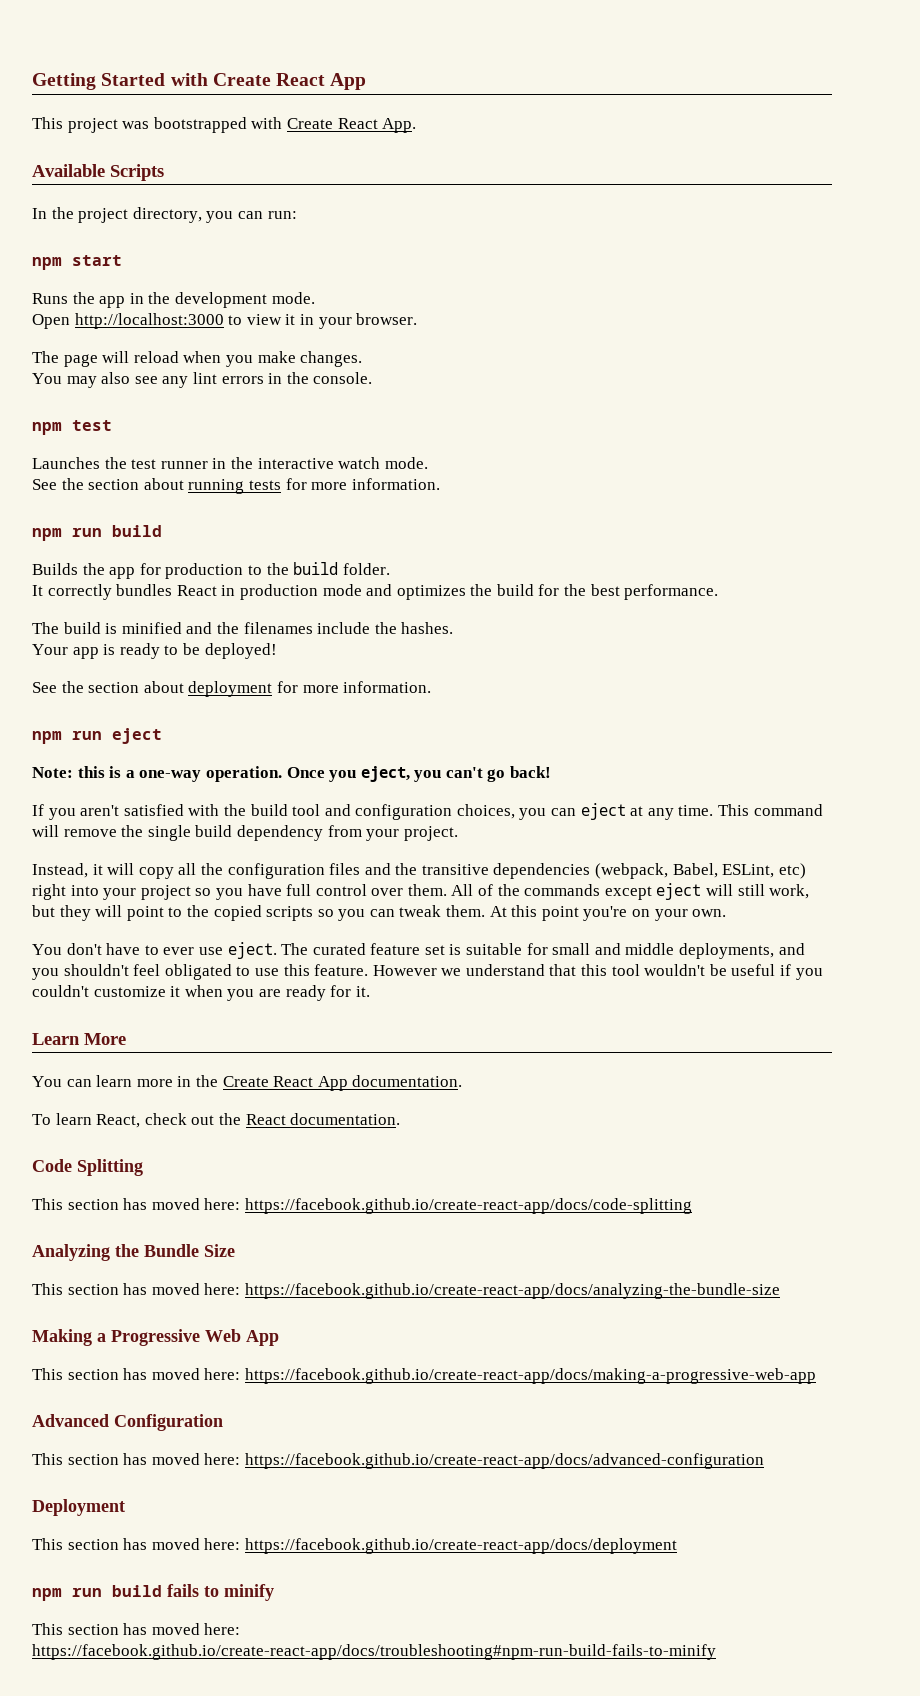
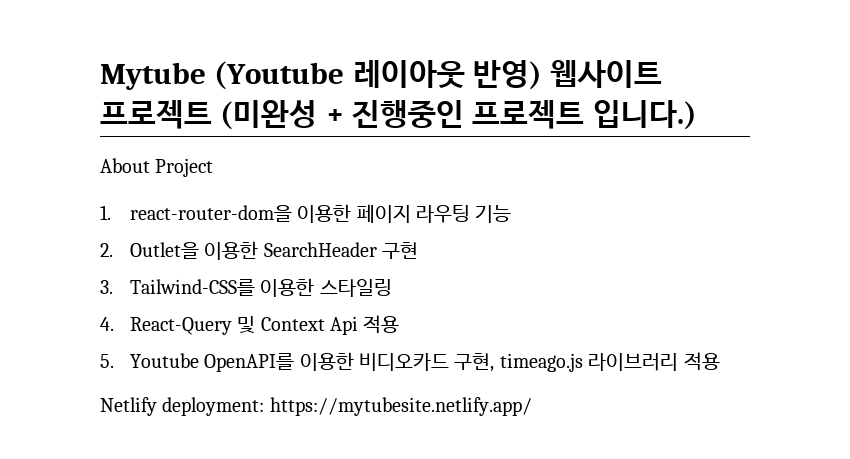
[32,73,367,90] [32,117,417,133] [32,164,164,181] [32,207,297,223] [32,255,122,270] [32,292,315,308] [32,313,418,329] [32,351,363,367] [32,372,373,388] [32,420,112,435] [32,457,428,469] [32,478,440,494] [32,525,162,541] [32,562,390,579] [32,584,719,600] [32,622,454,634] [32,643,277,659] [32,681,432,697] [32,728,162,744] [32,766,552,782] [32,803,823,820] [32,825,458,841] [32,863,806,879] [32,883,810,900] [32,905,727,921] [32,942,805,959] [32,964,823,980] [32,985,370,1001] [32,1033,126,1045] [32,1075,463,1091] [32,1113,401,1128] [32,1159,143,1176] [32,1198,692,1214] [32,1244,235,1261] [32,1283,780,1299] [32,1329,279,1346] [32,1368,816,1384] [32,1414,223,1431] [32,1453,764,1469] [32,1499,125,1516] [32,1538,677,1554] [32,1584,274,1601] [32,1623,241,1635] [32,1644,716,1660] Getting Started with Create React App // This project was bootstrapped with Create React App. // Available Scripts // In the project directory, you can run: // npm start // Runs the app in the development mode. // Open http://localhost:3000 to view it in your browser. // The page will reload when you make changes. // You may also see any lint errors in the console. // npm test // Launches the test runner in the interactive watch mode. // See the section about running tests for more information. // npm run build // Builds the app for production to the build folder. // It correctly bundles React in production mode and optimizes the build for the best performance. // The build is minified and the filenames include the hashes. // Your app is ready to be deployed! // See the section about deployment for more information. // npm run eject // Note: this is a one-way operation. Once you eject, you can't go back! // If you aren't satisfied with the build tool and configuration choices, you can eject at any time. This command will remove the single build dependency from your project. // Instead, it will copy all the configuration files and the transitive dependencies (webpack, Babel, ESLint, etc) right into your project so you have full control over them. All of the commands except eject will still work, but they will point to the copied scripts so you can tweak them. At this point you're on your own. // You don't have to ever use eject. The curated feature set is suitable for small and middle deployments, and you shouldn't feel obligated to use this feature. However we understand that this tool wouldn't be useful if you couldn't customize it when you are ready for it. // Learn More // You can learn more in the Create React App documentation. // To learn React, check out the React documentation. // Code Splitting // This section has moved here: https://facebook.github.io/create-react-app/docs/code-splitting // Analyzing the Bundle Size // This section has moved here: https://facebook.github.io/create-react-app/docs/analyzing-the-bundle-size // Making a Progressive Web App // This section has moved here: https://facebook.github.io/create-react-app/docs/making-a-progressive-web-app // Advanced Configuration // This section has moved here: https://facebook.github.io/create-react-app/docs/advanced-configuration // Deployment // This section has moved here: https://facebook.github.io/create-react-app/docs/deployment // npm run build fails to minify // This section has moved here: https://facebook.github.io/create-react-app/docs/troubleshooting#npm-run-build-fails-to-minify -> [100,60,663,90] [100,100,697,130] [100,158,214,177] [100,204,512,223] [100,241,418,260] [100,278,392,297] [100,315,400,335] [100,352,720,372] [100,397,532,416] Mytube (Youtube 레이아웃 반영) 웹사이트 프로젝트 (미완성 + 진행중인 프로젝트 입니다.) // About Project // 1. react-router-dom을 이용한 페이지 라우팅 기능 // 2. Outlet을 이용한 SearchHeader 구현 // 3. Tailwind-CSS를 이용한 스타일링 // 4. React-Query 및 Context Api 적용 // 5. Youtube OpenAPI를 이용한 비디오카드 구현, timeago.js 라이브러리 적용 // Netlify deployment: https://mytubesite.netlify.app/

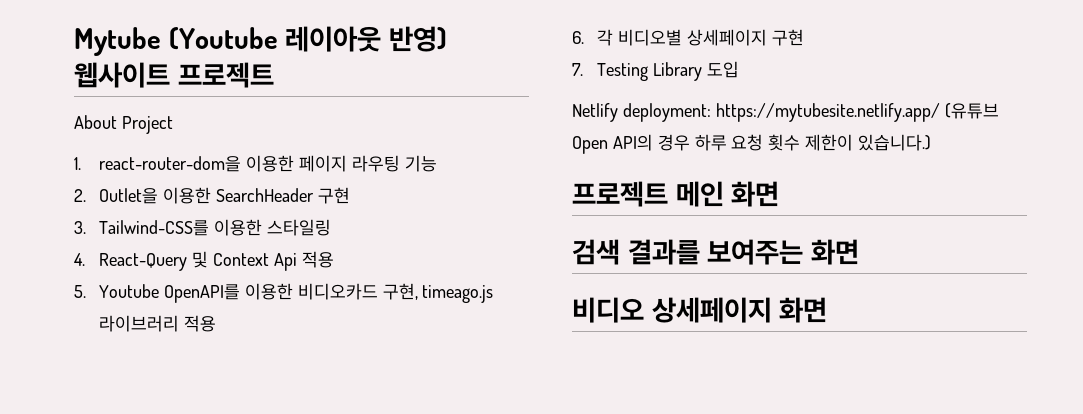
[220,100,697,130] (미완성 + 진행중인 프로젝트 입니다.) -> (274, 75) none
[100,397,532,416] Netlify deployment: https://mytubesite.netlify.app/ -> [572,29,804,46] [572,61,739,81] [572,103,999,122] [572,134,932,154] [572,181,780,207] [572,239,859,265] [572,297,828,323] 6. 각 비디오별 상세페이지 구현 // 7. Testing Library 도입 // Netlify deployment: https://mytubesite.netlify.app/ (유튜브 Open API의 경우 하루 요청 횟수 제한이 있습니다.) // 프로젝트 메인 화면 // 검색 결과를 보여주는 화면 // 비디오 상세페이지 화면

